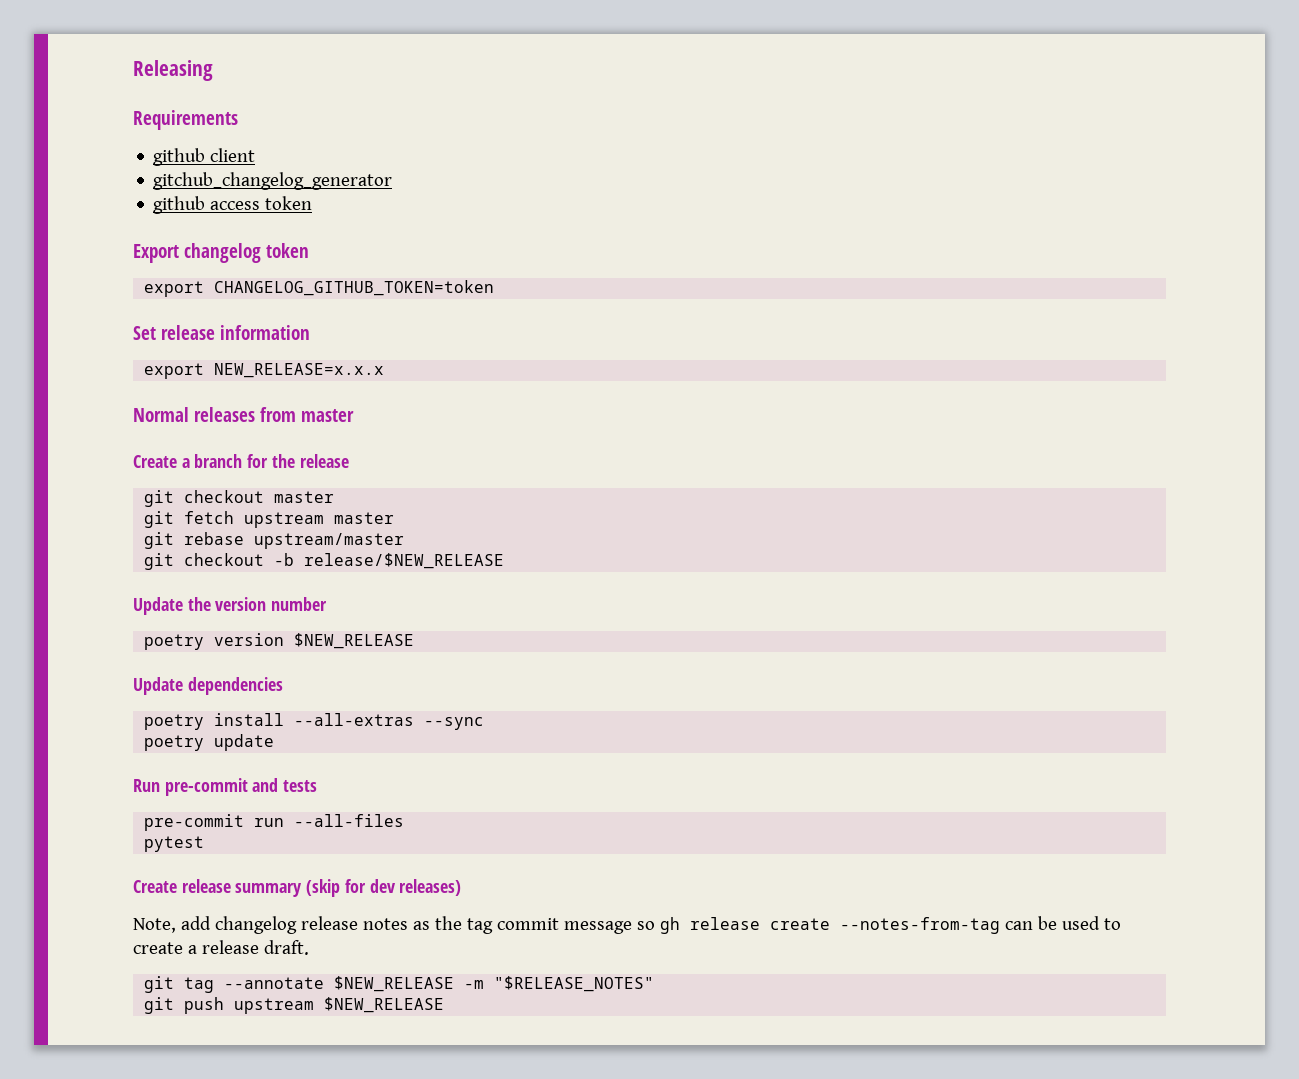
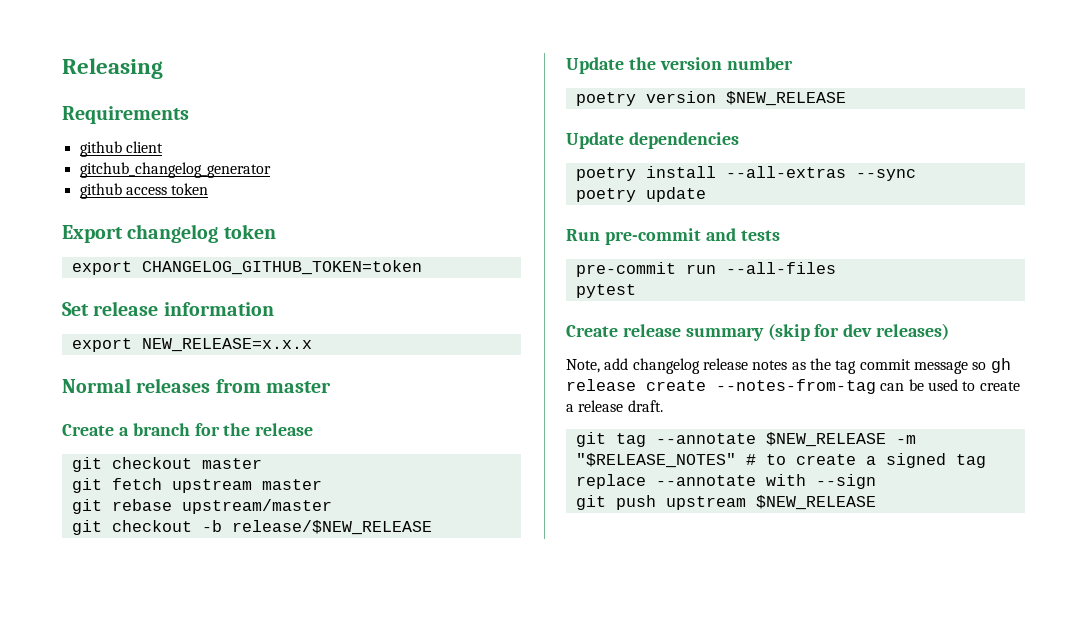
(655, 984) none -> [745,453,986,468] [575,474,876,489] # to create a signed tag replace --annotate with --sign

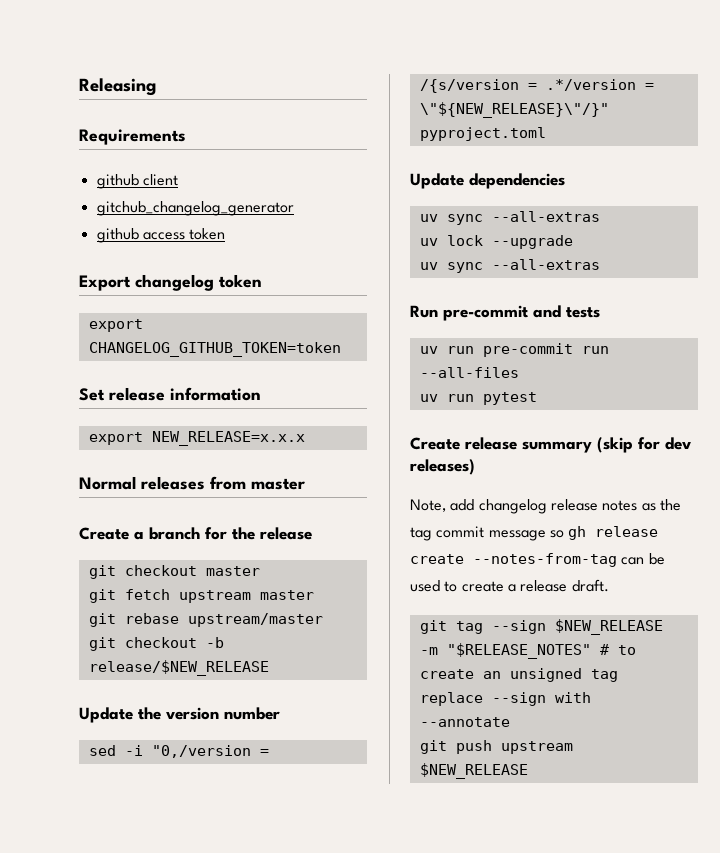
[575,91,846,106] poetry version $NEW_RELEASE -> [88,745,269,758] [419,79,654,93] [419,102,609,118] [419,127,546,141] sed -i "0,/version = /{s/version = .*/version = \"${NEW_RELEASE}\"/}" pyproject.toml
[575,166,916,181] [575,187,706,202] poetry install --all-extras --sync // poetry update -> [419,211,600,225] [419,235,573,249] [419,259,600,273] uv sync --all-extras // uv lock --upgrade // uv sync --all-extras
(780, 235) none -> [419,346,474,354] uv run
(836, 268) none -> [419,394,474,402] uv run
[655,433,756,444] --annotate -> [491,620,546,634] --sign
[865,453,986,468] [575,474,876,489] a signed tag replace --annotate with --sign -> [482,668,618,682] [419,692,591,706] [419,717,510,727] an unsigned tag replace --sign with --annotate

